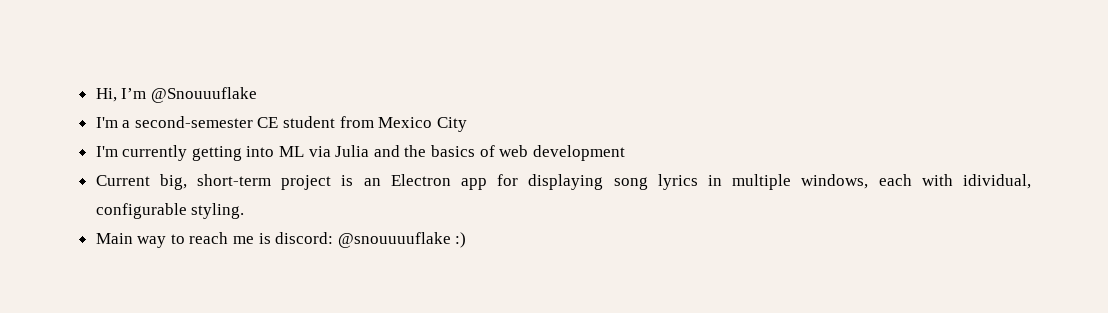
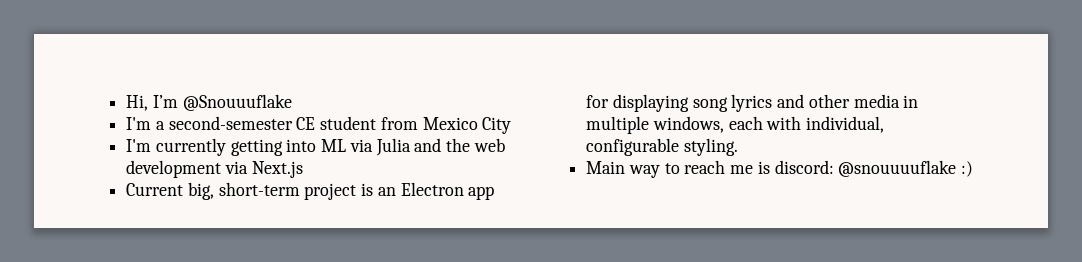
[431,145,495,157] basics of -> (471, 145) none
(625, 153) none -> [224,161,303,178] via Next.js
(698, 182) none -> [777,94,900,108] and other media
[962,174,1031,189] idividual, -> [806,116,885,133] individual,

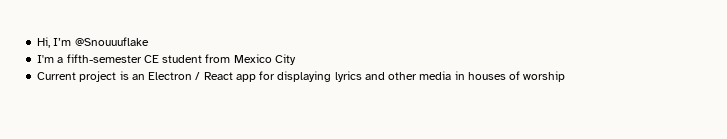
[168,116,293,130] second-semester -> [66,54,142,63] fifth-semester
[126,138,505,156] [126,160,303,178] // I'm currently getting into ML via Julia and the web development via Next.js -> (296, 59) none
[187,182,300,200] big, short-term -> (77, 76) none
(464, 189) none -> [195,72,233,80] / React
[692,97,728,112] song -> (332, 76) none
[586,116,885,134] [586,138,738,156] [586,160,974,178] multiple windows, each with individual, configurable styling. // Main way to reach me is discord: @snouuuuflake :) -> [467,71,566,82] houses of worship

